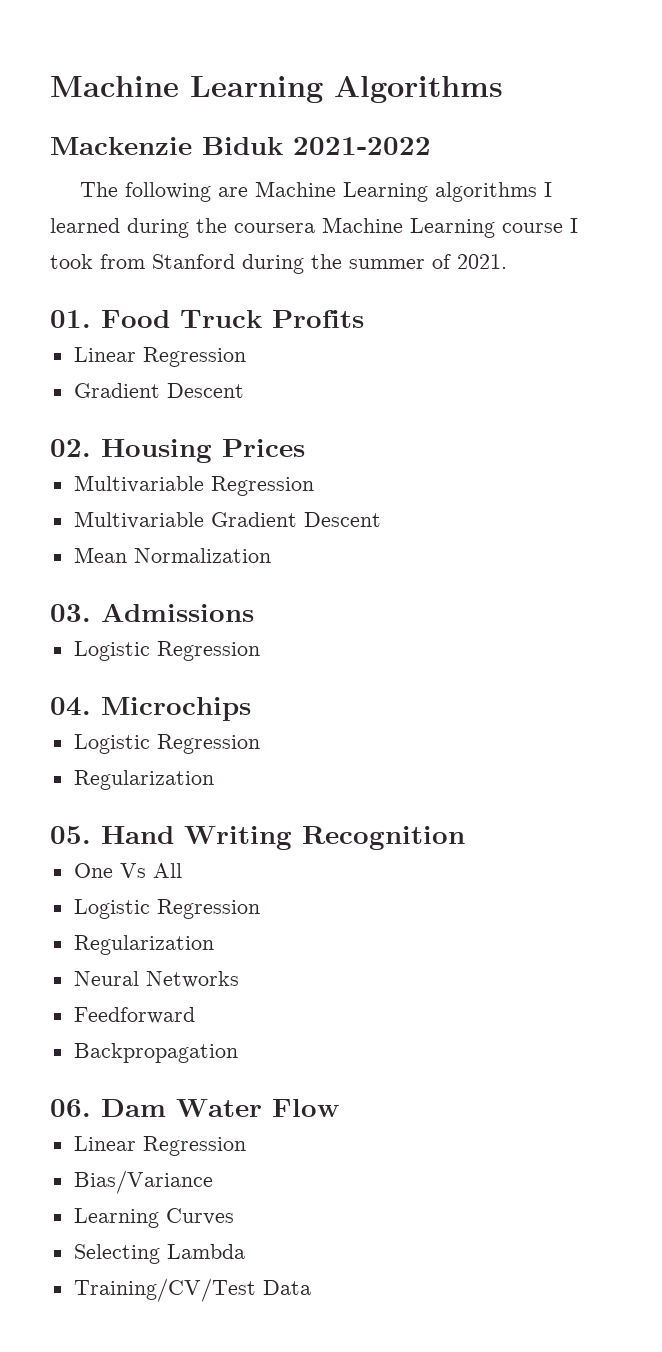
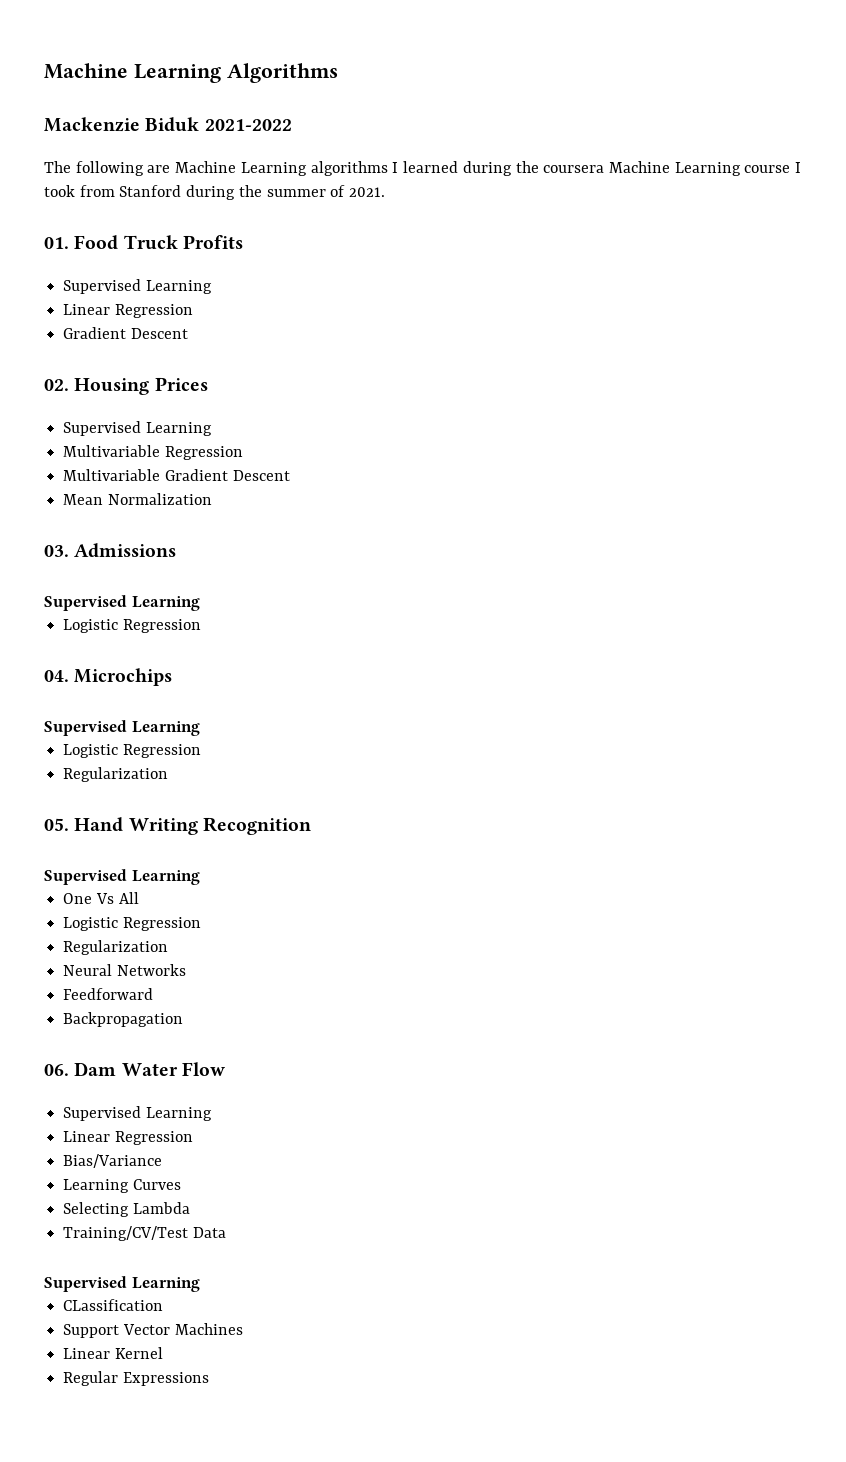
(364, 319) none -> [63,279,212,294] // Supervised Learning
(305, 448) none -> [63,421,212,436] // Supervised Learning
(254, 612) none -> [44,595,200,611] // Supervised Learning
(251, 709) none -> [44,720,200,736] // Supervised Learning
(465, 838) none -> [44,869,200,885] // Supervised Learning
(339, 1108) none -> [63,1106,212,1121] // Supervised Learning
(311, 1287) none -> [44,1276,200,1292] [63,1299,164,1311] [63,1323,243,1338] [63,1347,163,1359] [63,1371,209,1386] // Supervised Learning // CLassification // Support Vector Machines // Linear Kernel // Regular Expressions

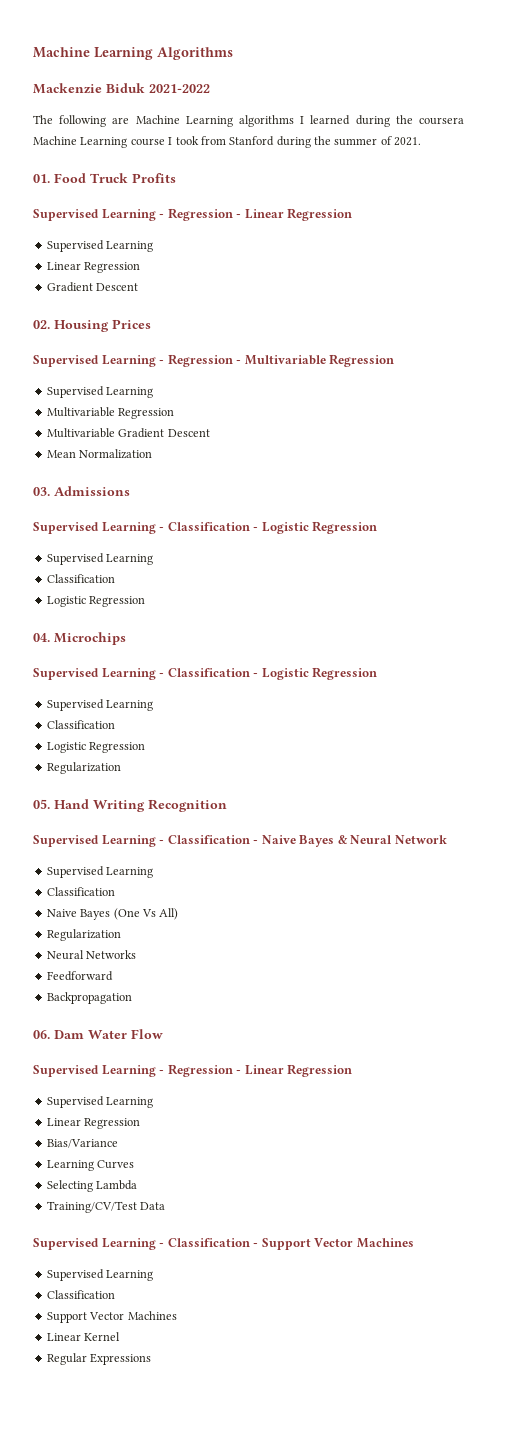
(243, 242) none -> [33,208,353,221] // Supervised Learning - Regression - Linear Regression
(208, 384) none -> [33,354,395,367] // Supervised Learning - Regression - Multivariable Regression
(200, 603) none -> [159,521,378,534] [46,553,154,565] [46,574,115,583] - Classification - Logistic Regression // Supervised Learning // Classification
(200, 728) none -> [159,667,378,680] [46,699,154,711] [46,720,115,729] - Classification - Logistic Regression // Supervised Learning // Classification
[63,892,139,904] [63,917,201,931] // One Vs All // Logistic Regression -> [159,835,447,847] [46,866,154,878] [46,887,115,896] [46,908,179,920] - Classification - Naive Bayes & Neural Network // Supervised Learning // Classification // Naive Bayes (One Vs All)
(225, 1069) none -> [33,1064,353,1077] // Supervised Learning - Regression - Linear Regression
[63,1299,164,1311] // CLassification -> [159,1238,414,1250] [46,1269,154,1281] [46,1290,115,1299] - Classification - Support Vector Machines // Supervised Learning // Classification

